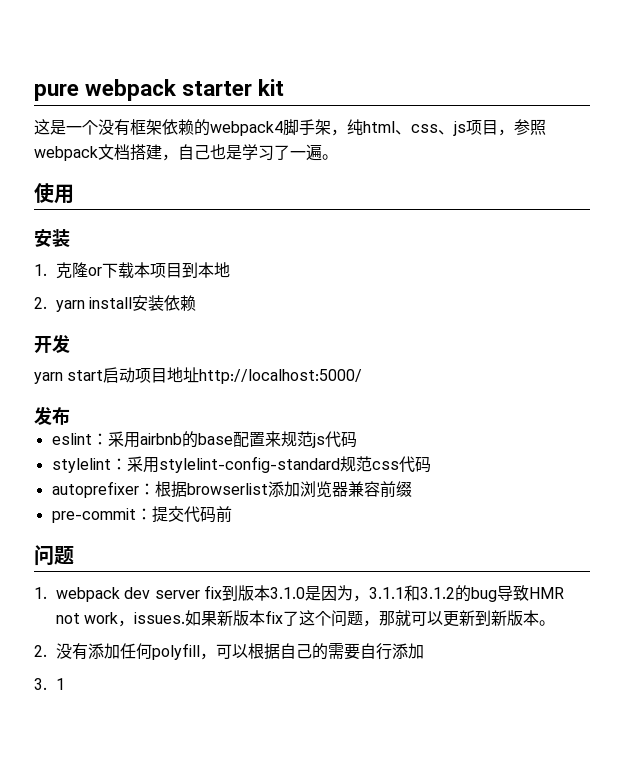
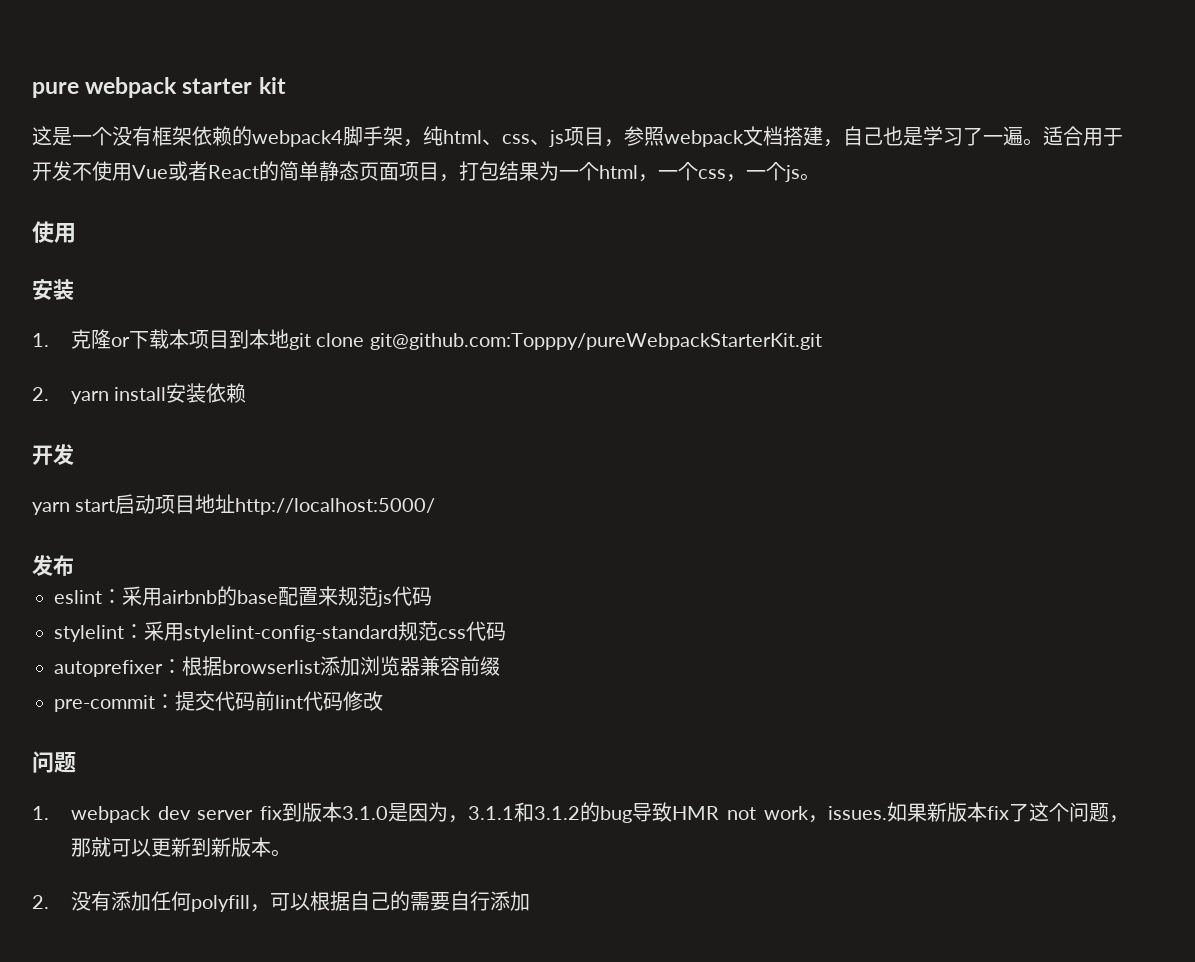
(338, 157) none -> [1043,126,1123,146] [32,161,820,182] 适合用于开发不使用Vue或者React的简单静态页面项目，打包结果为一个html，一个css，一个js。
(231, 270) none -> [288,333,822,350] git clone git@github.com:Topppy/pureWebpackStarterKit.git
(232, 514) none -> [275,691,383,711] lint代码修改
[34,678,66,690] // 3. 1 -> (530, 901) none

